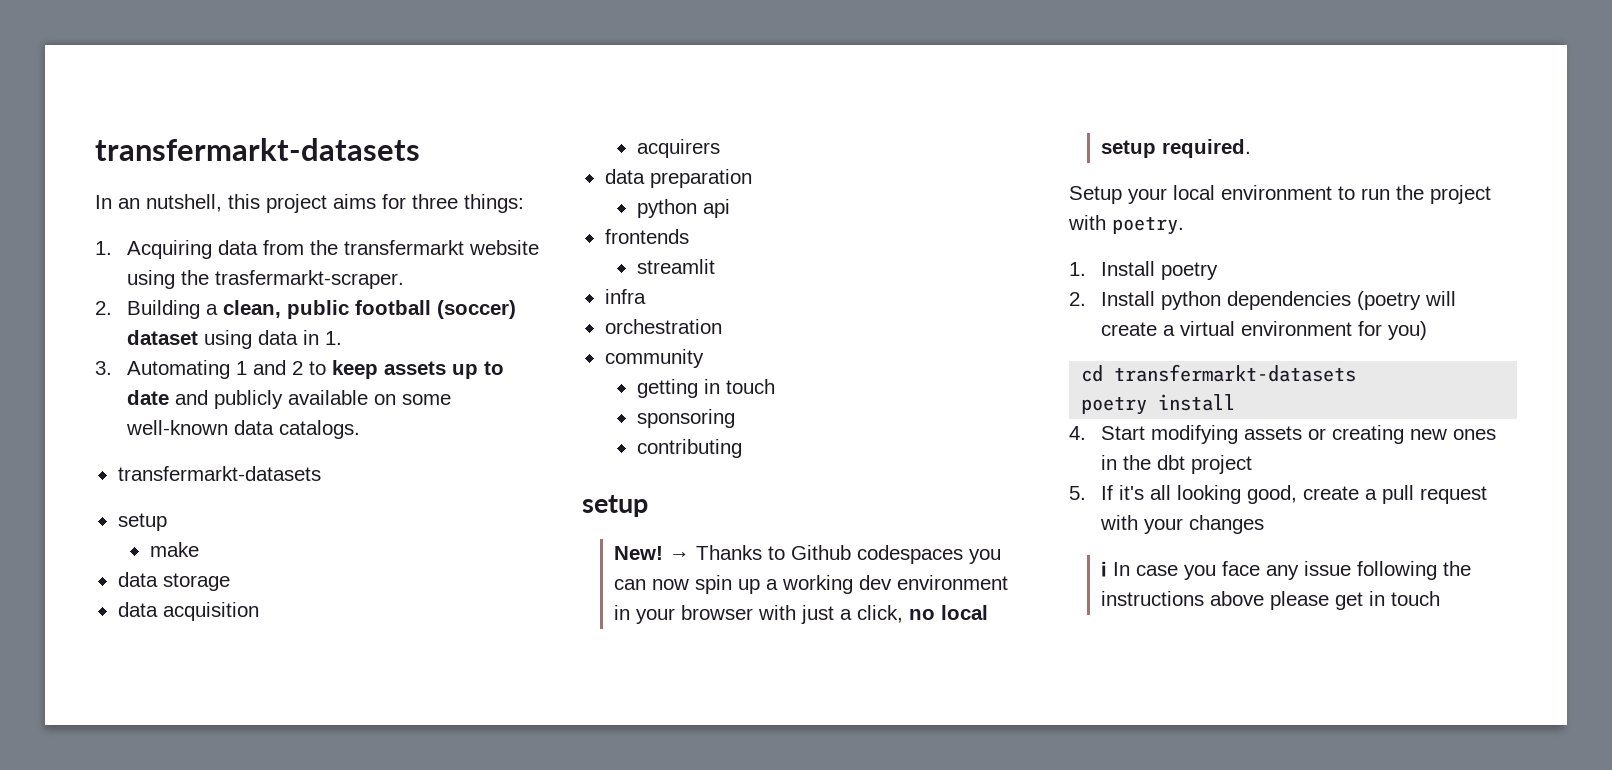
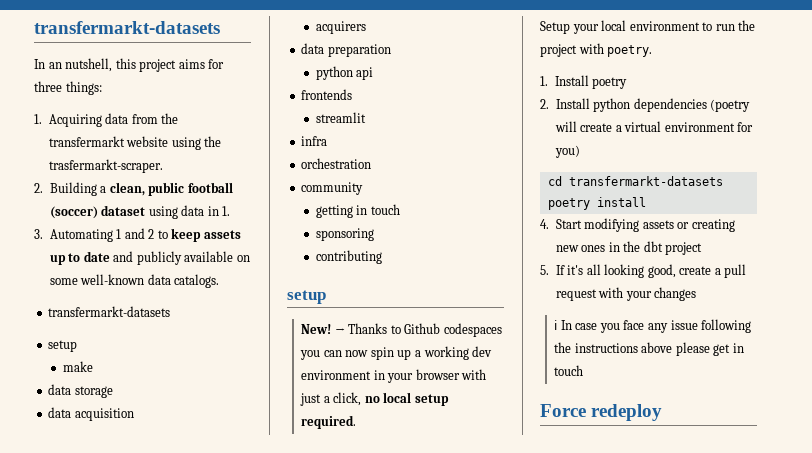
(1441, 598) none -> [540,404,663,421] // Force redeploy

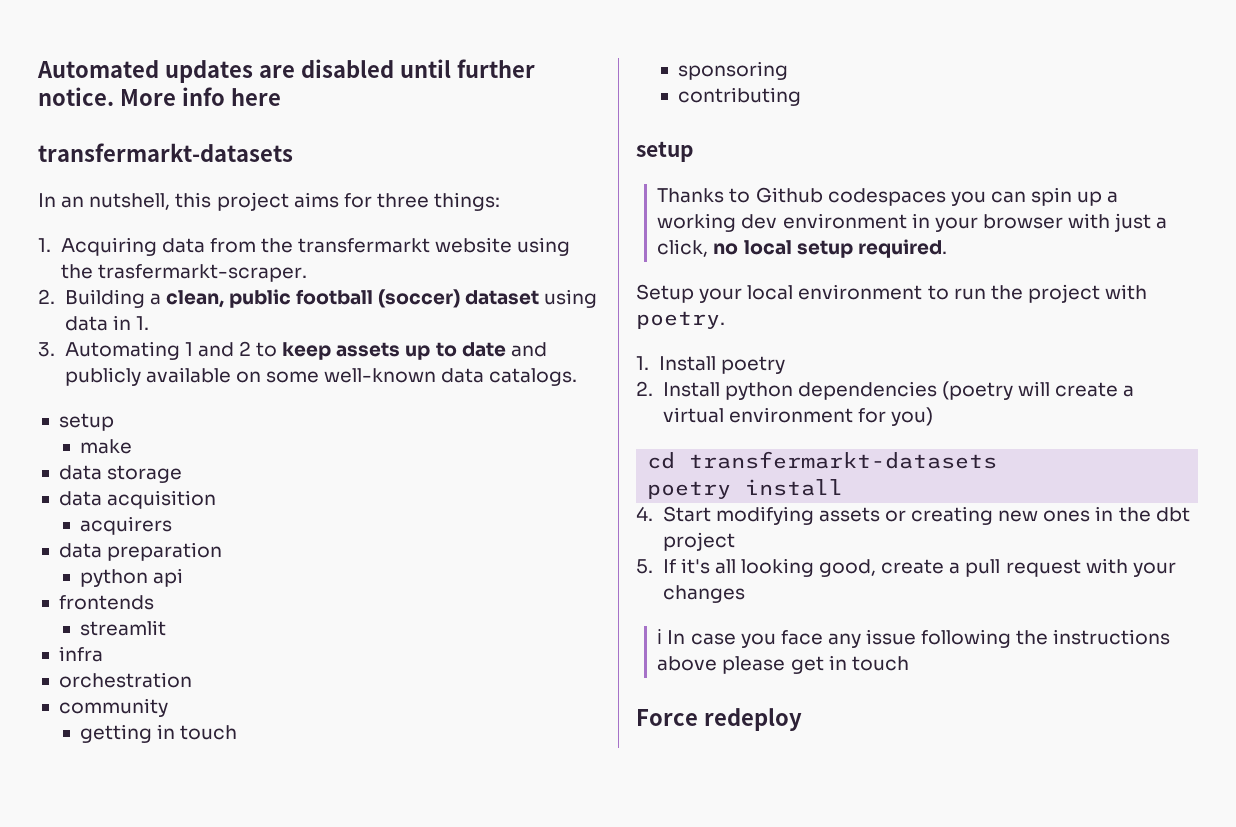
(34, 27) none -> [37,59,535,83] [38,87,281,106] Automated updates are disabled until further notice. More info here //
[48,306,171,317] // transfermarkt-datasets -> (578, 377) none
[301,324,345,334] New! → -> (694, 151) none
[345,350,369,357] now -> (1026, 197) none

